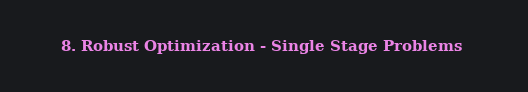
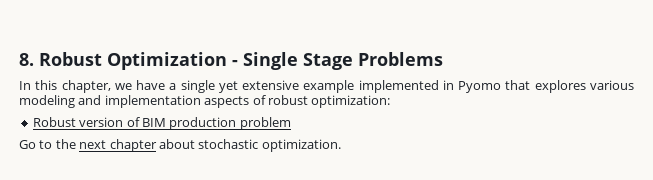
(462, 45) none -> [19,80,634,93] [19,95,391,108] [32,117,291,130] [19,139,341,152] // In this chapter, we have a single yet extensive example implemented in Pyomo that explores various modeling and implementation aspects of robust optimization: // Robust version of BIM production problem // Go to the next chapter about stochastic optimization.

